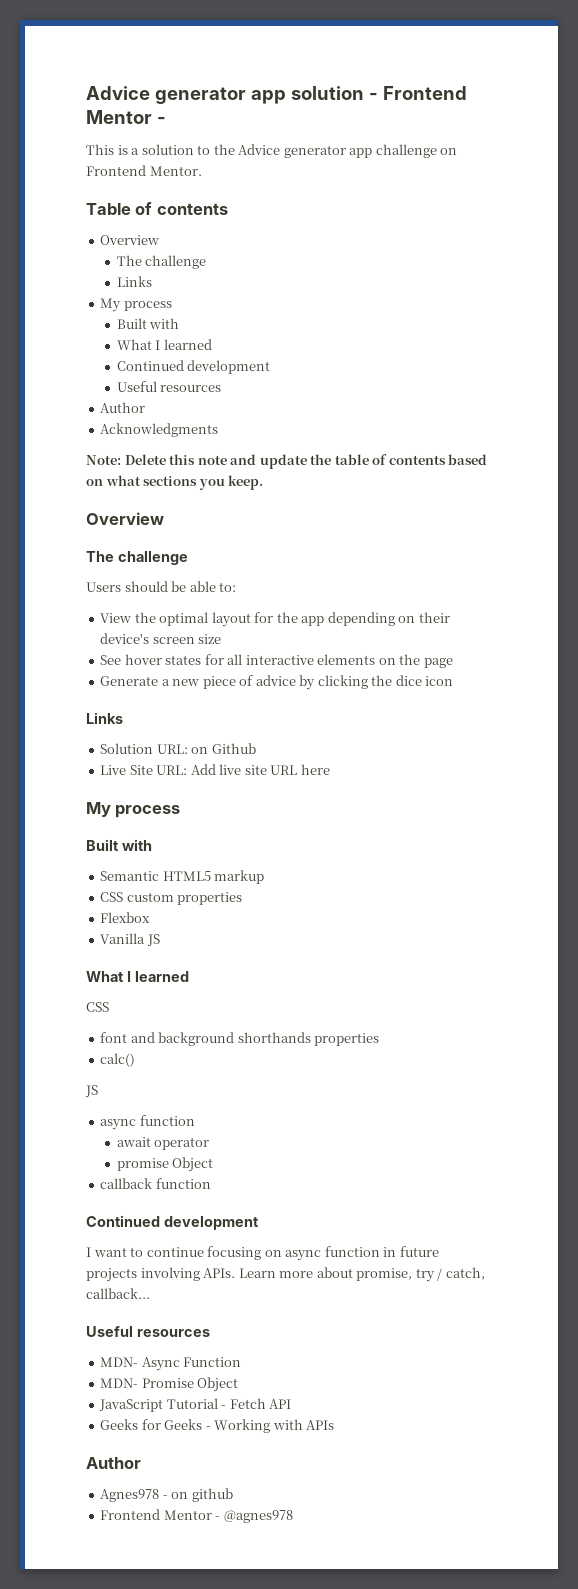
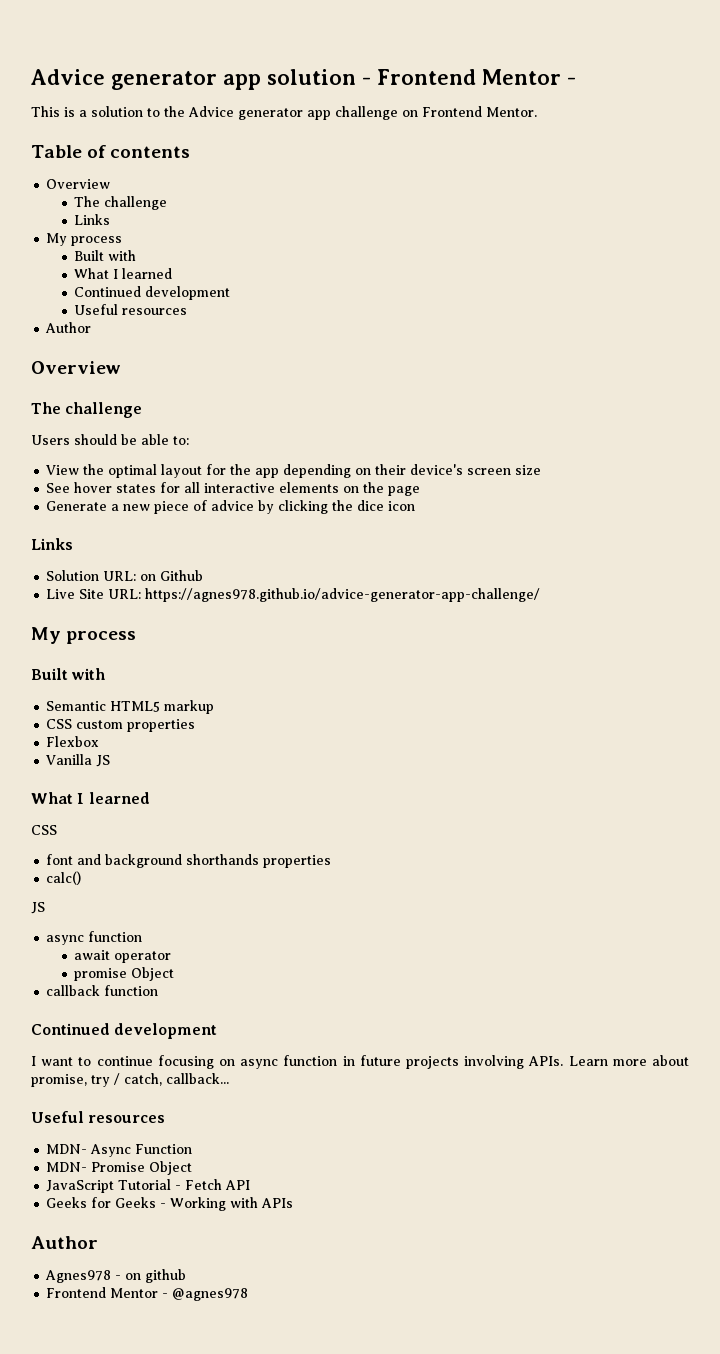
[100,423,219,437] [86,454,488,469] [86,475,264,490] // Acknowledgments // Note: Delete this note and update the table of contents based on what sections you keep. -> (92, 327) none
[190,764,330,775] Add live site URL here -> [145,588,541,602] https://agnes978.github.io/advice-generator-app-challenge/

